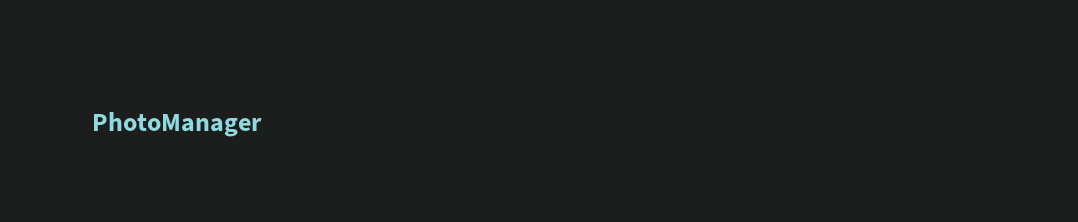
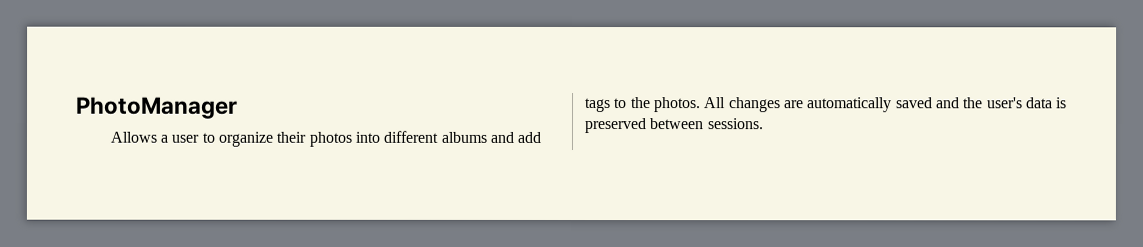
(262, 124) none -> [109,130,542,147] [585,97,1068,113] [584,118,764,134] // Allows a user to organize their photos into different albums and add tags to the photos. All changes are automatically saved and the user's data is preserved between sessions.

